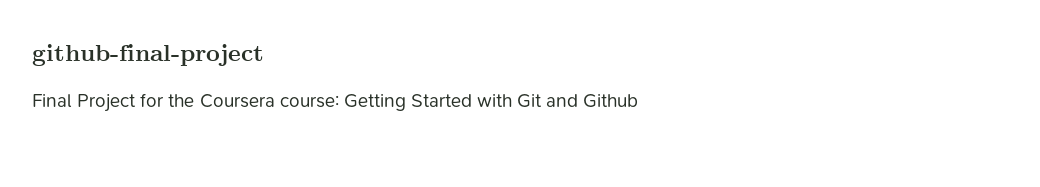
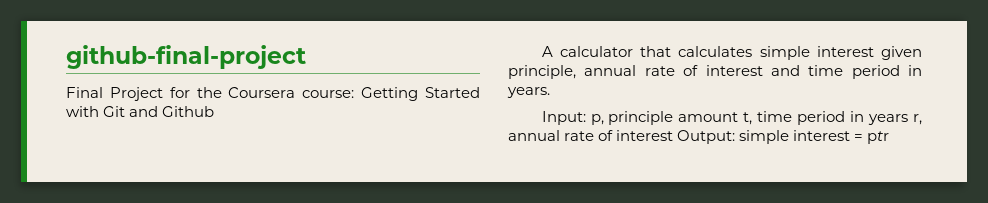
(639, 101) none -> [541,46,923,60] [508,65,922,79] [507,87,550,98] [541,111,922,125] [508,130,890,144] // A calculator that calculates simple interest given principle, annual rate of interest and time period in years. // Input: p, principle amount t, time period in years r, annual rate of interest Output: simple interest = ptr

